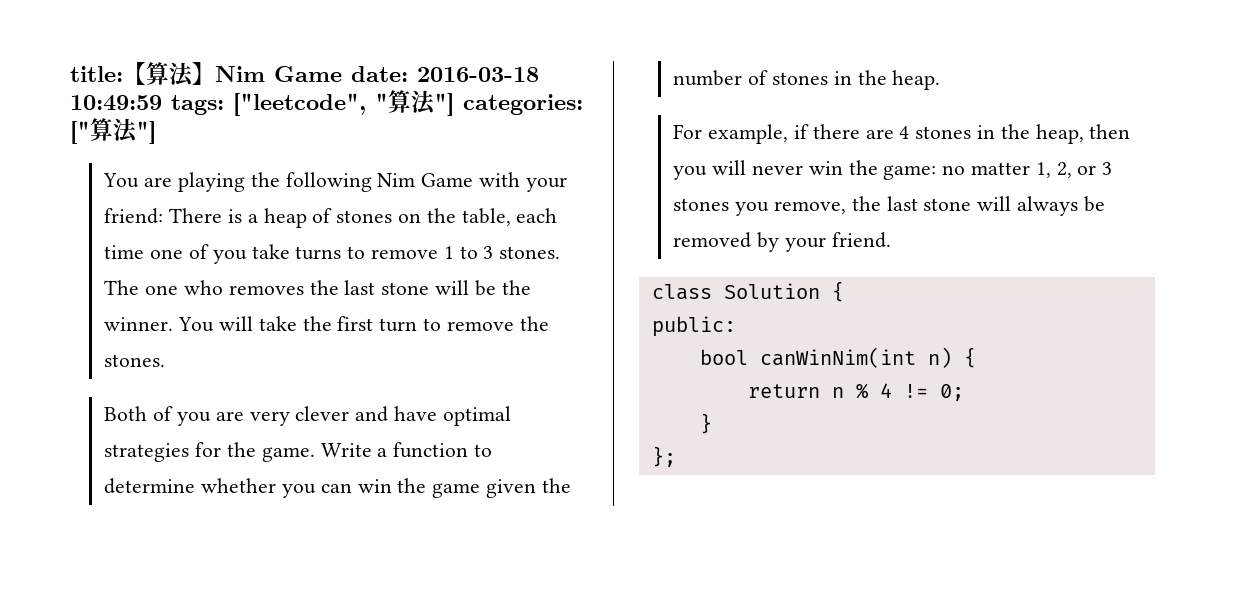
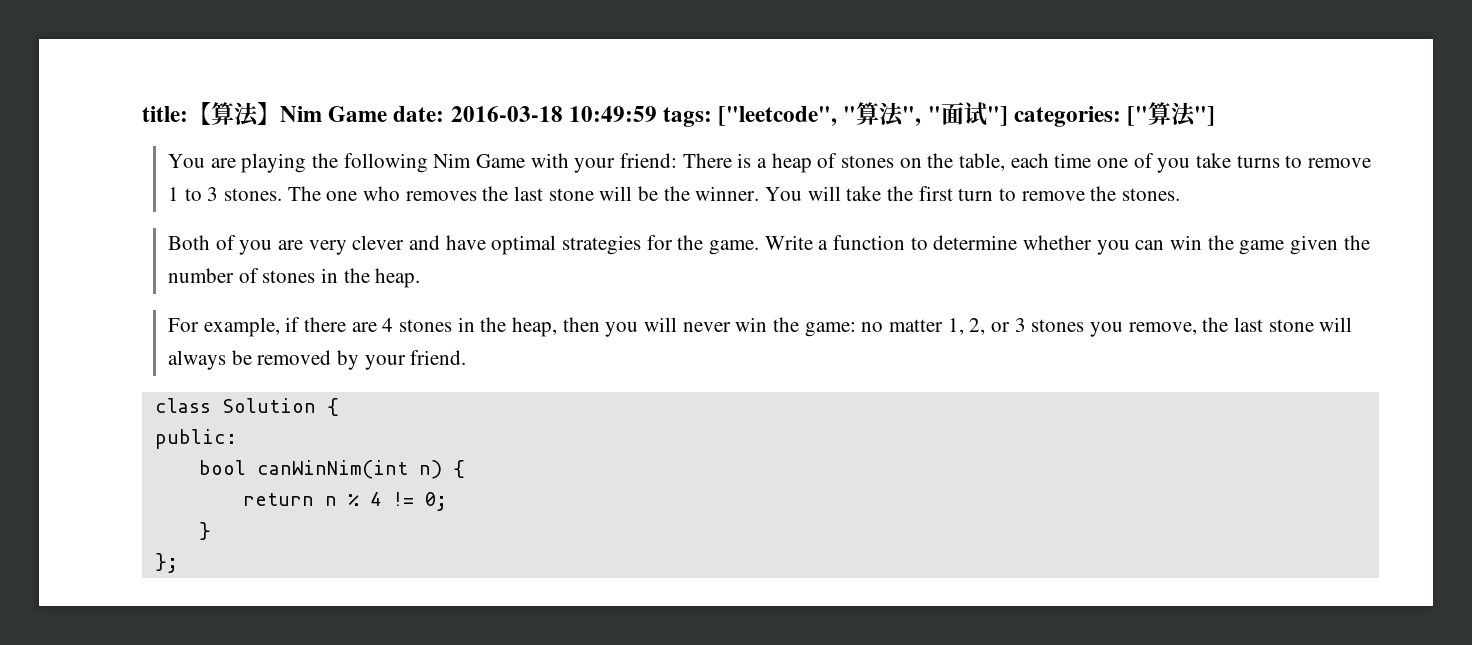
(436, 102) none -> [902,102,987,127] ", "面试

